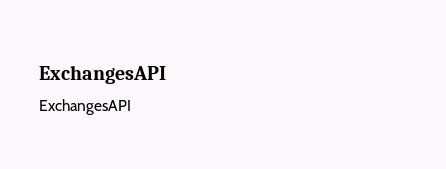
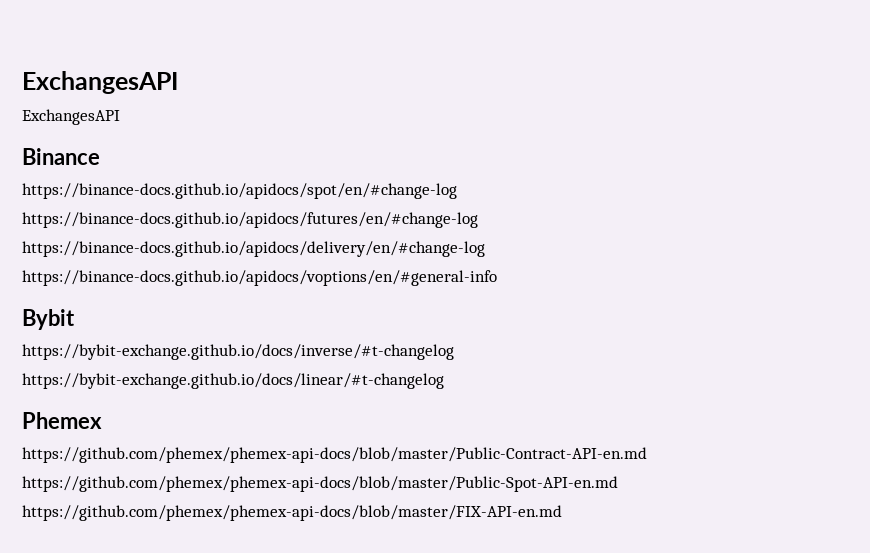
(131, 107) none -> [22,148,100,165] [22,183,457,199] [22,212,478,228] [22,241,485,257] [22,270,497,286] [22,309,75,330] [22,344,454,360] [22,373,444,389] [22,412,102,429] [22,447,647,463] [22,476,618,492] [22,505,562,521] // Binance // https://binance-docs.github.io/apidocs/spot/en/#change-log // https://binance-docs.github.io/apidocs/futures/en/#change-log // https://binance-docs.github.io/apidocs/delivery/en/#change-log // https://binance-docs.github.io/apidocs/voptions/en/#general-info // Bybit // https://bybit-exchange.github.io/docs/inverse/#t-changelog // https://bybit-exchange.github.io/docs/linear/#t-changelog // Phemex // https://github.com/phemex/phemex-api-docs/blob/master/Public-Contract-API-en.md // https://github.com/phemex/phemex-api-docs/blob/master/Public-Spot-API-en.md // https://github.com/phemex/phemex-api-docs/blob/master/FIX-API-en.md

